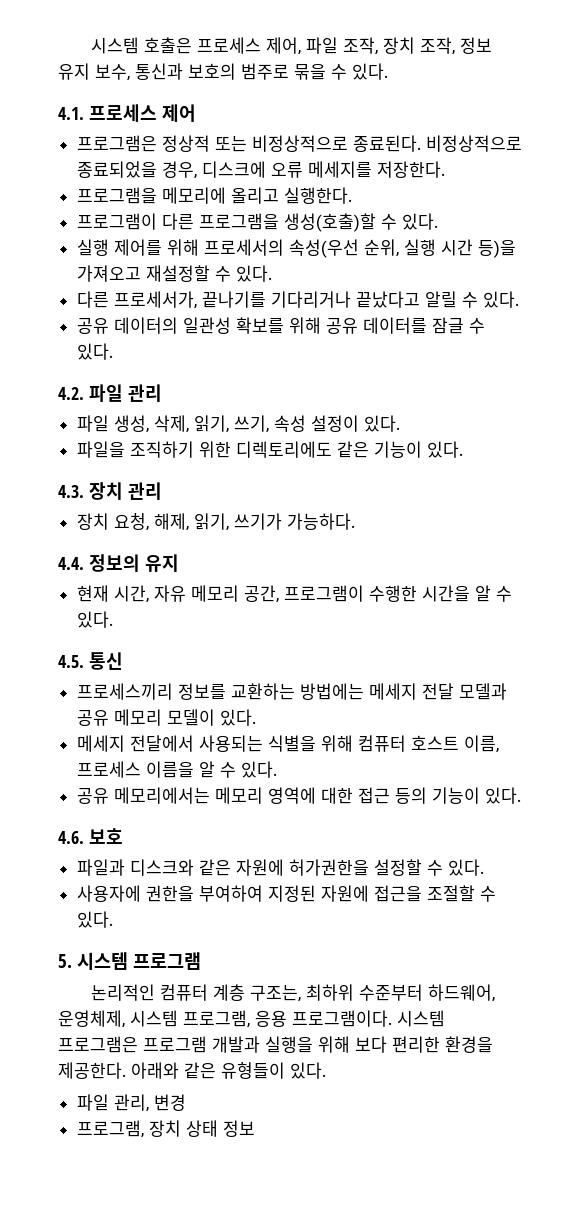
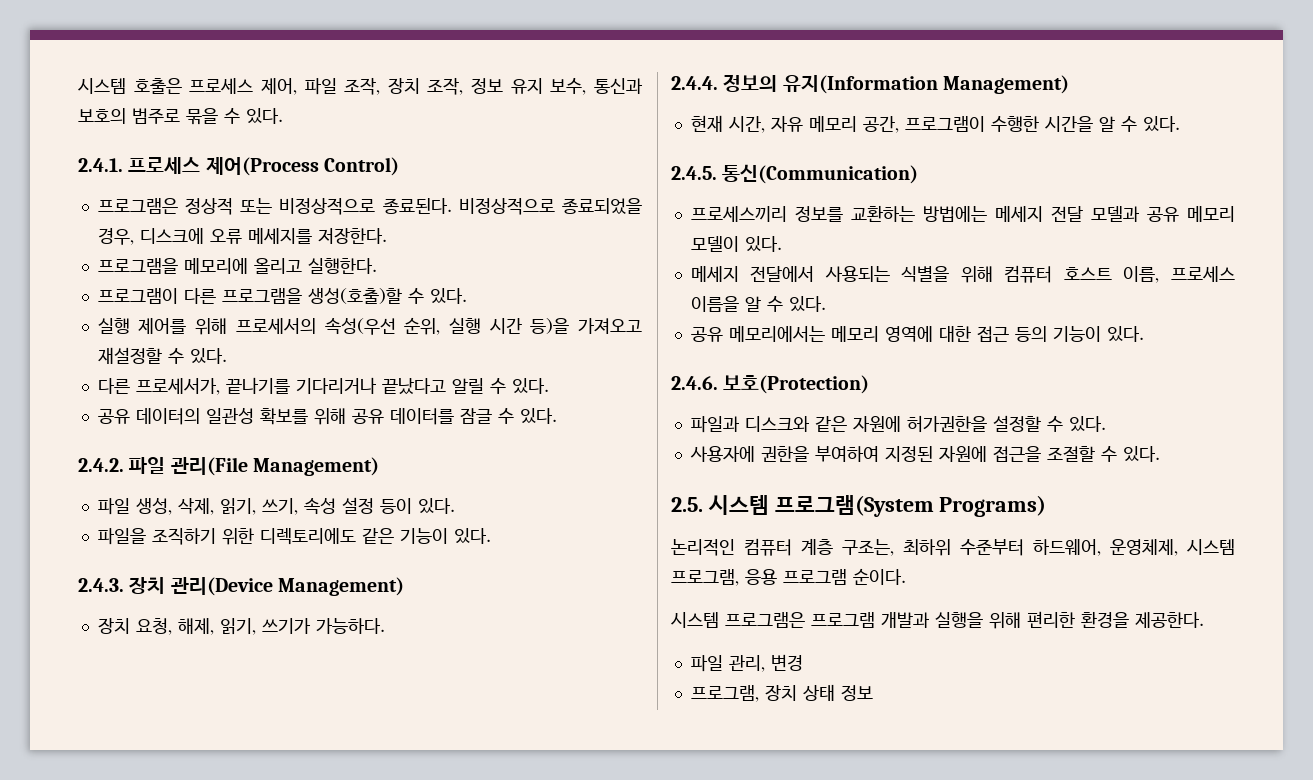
[58,104,196,122] 4.1. 프로세스 제어 -> [78,157,399,176] 2.4.1. 프로세스 제어(Process Control)
[58,384,162,402] 4.2. 파일 관리 -> [78,457,379,476] 2.4.2. 파일 관리(File Management)
[310,415,359,432] 설정이 -> [341,497,412,514] 설정 등이
[58,482,162,500] 4.3. 장치 관리 -> [78,577,404,596] 2.4.3. 장치 관리(Device Management)
[58,554,179,572] 4.4. 정보의 유지 -> [671,74,1069,94] 2.4.4. 정보의 유지(Information Management)
[58,652,123,670] 4.5. 통신 -> [671,164,919,184] 2.4.5. 통신(Communication)
[58,828,123,844] 4.6. 보호 -> [671,375,870,394] 2.4.6. 보호(Protection)
[58,952,201,970] 5. 시스템 프로그램 -> [671,495,1047,517] 2.5. 시스템 프로그램(System Programs)
[292,1010,392,1027] 프로그램이다. -> [783,568,906,585] 프로그램 순이다. //
[355,1036,387,1053] 보다 -> (1021, 620) none
[131,1062,326,1079] 아래와 같은 유형들이 있다. -> (1204, 620) none

